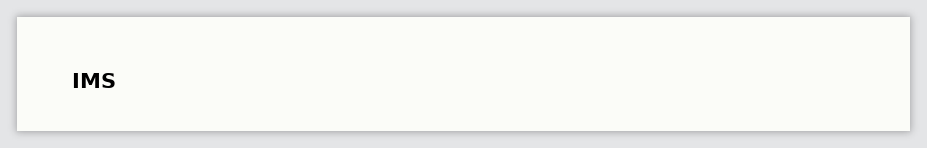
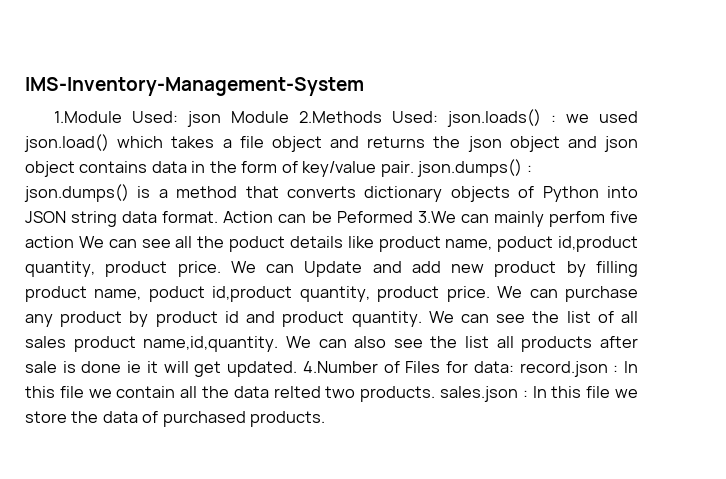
[72,73,116,88] IMS -> [25,77,364,96] [53,109,638,127] [24,134,638,152] [25,159,532,177] [24,184,638,202] [25,211,638,227] [25,236,638,252] [25,261,638,277] [25,286,639,302] [25,311,638,327] [25,336,638,352] [25,361,639,377] [25,386,638,402] [25,411,326,427] IMS-Inventory-Management-System // 1.Module Used: json Module 2.Methods Used: json.loads() : we used json.load() which takes a file object and returns the json object and json object contains data in the form of key/value pair. json.dumps() : json.dumps() is a method that converts dictionary objects of Python into JSON string data format. Action can be Peformed 3.We can mainly perfom five action We can see all the poduct details like product name, poduct id,product quantity, product price. We can Update and add new product by filling product name, poduct id,product quantity, product price. We can purchase any product by product id and product quantity. We can see the list of all sales product name,id,quantity. We can also see the list all products after sale is done ie it will get updated. 4.Number of Files for data: record.json : In this file we contain all the data relted two products. sales.json : In this file we store the data of purchased products.

